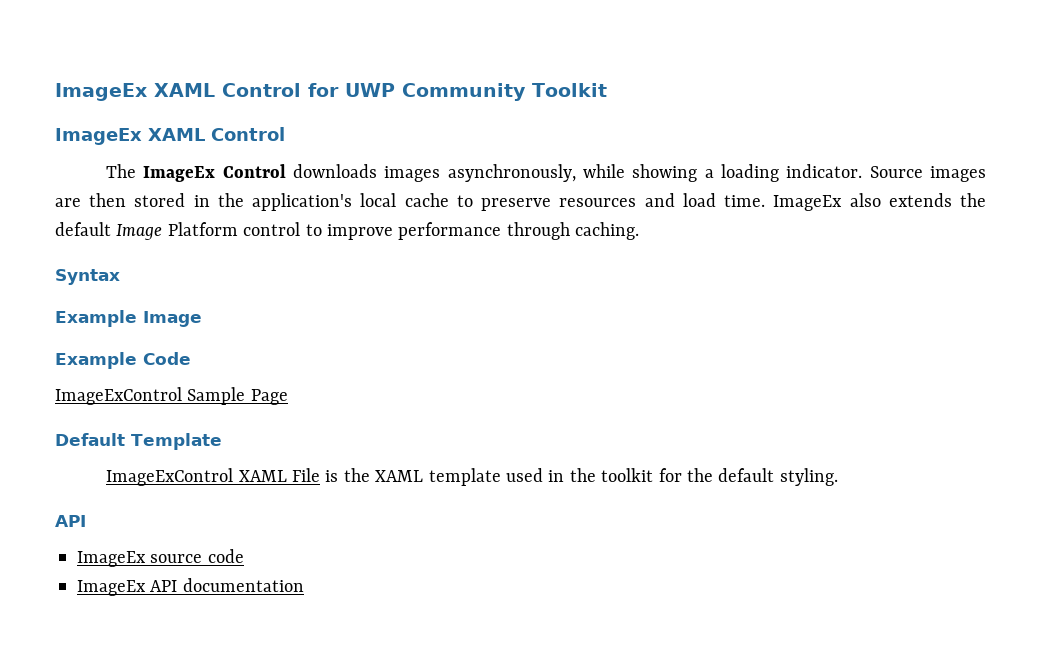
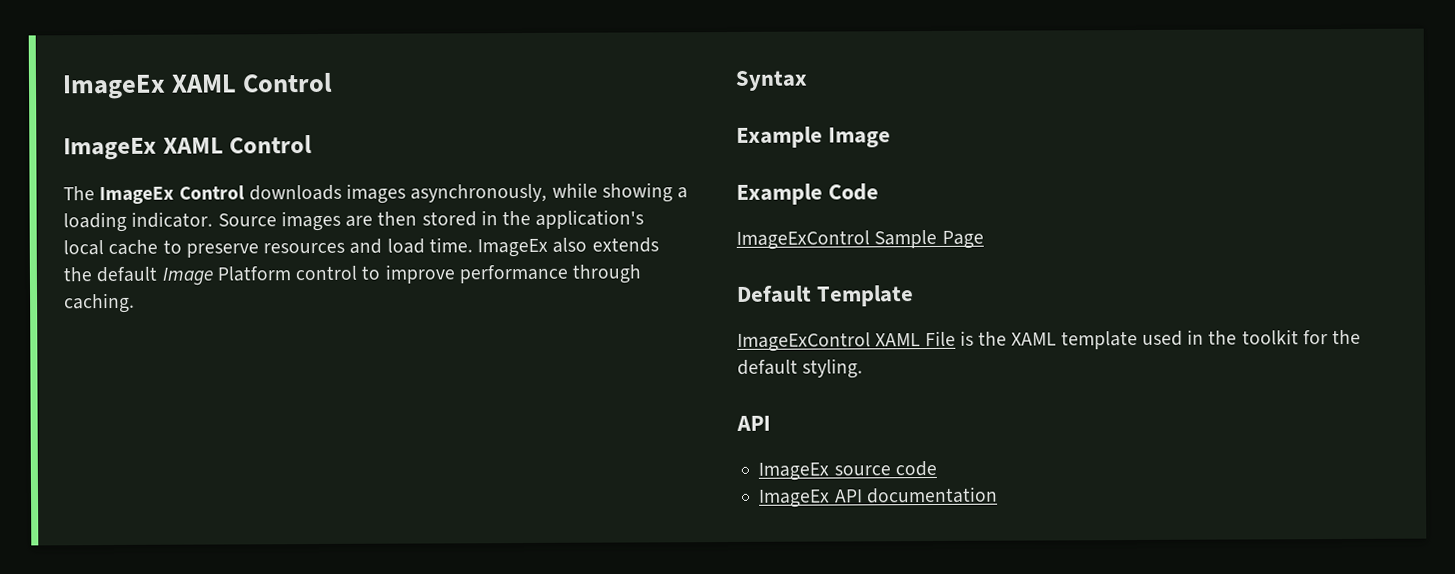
[55,83,607,101] ImageEx XAML Control for UWP Community Toolkit -> [62,72,334,100] ImageEx XAML Control

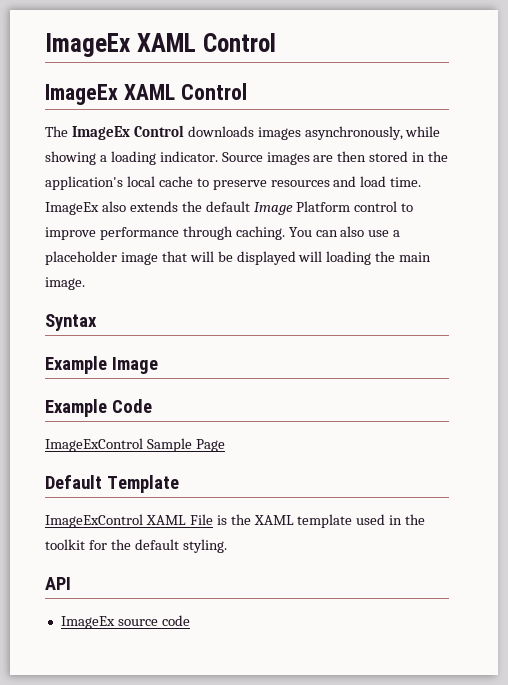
(135, 303) none -> [288,226,401,237] [45,251,432,265] [45,277,85,290] You can also use a placeholder image that will be displayed will loading the main image.
[758,486,998,508] // ImageEx API documentation -> (190, 620) none

